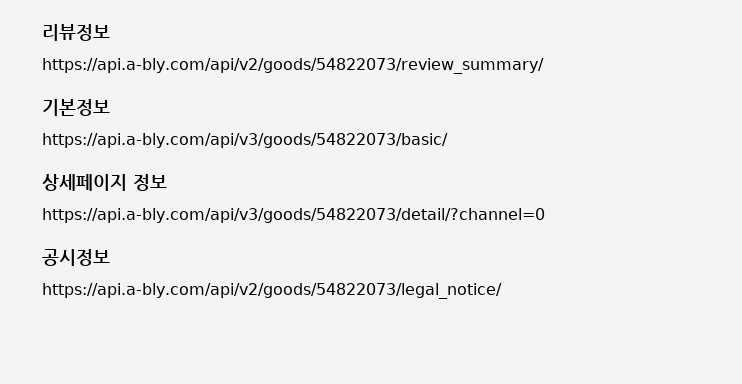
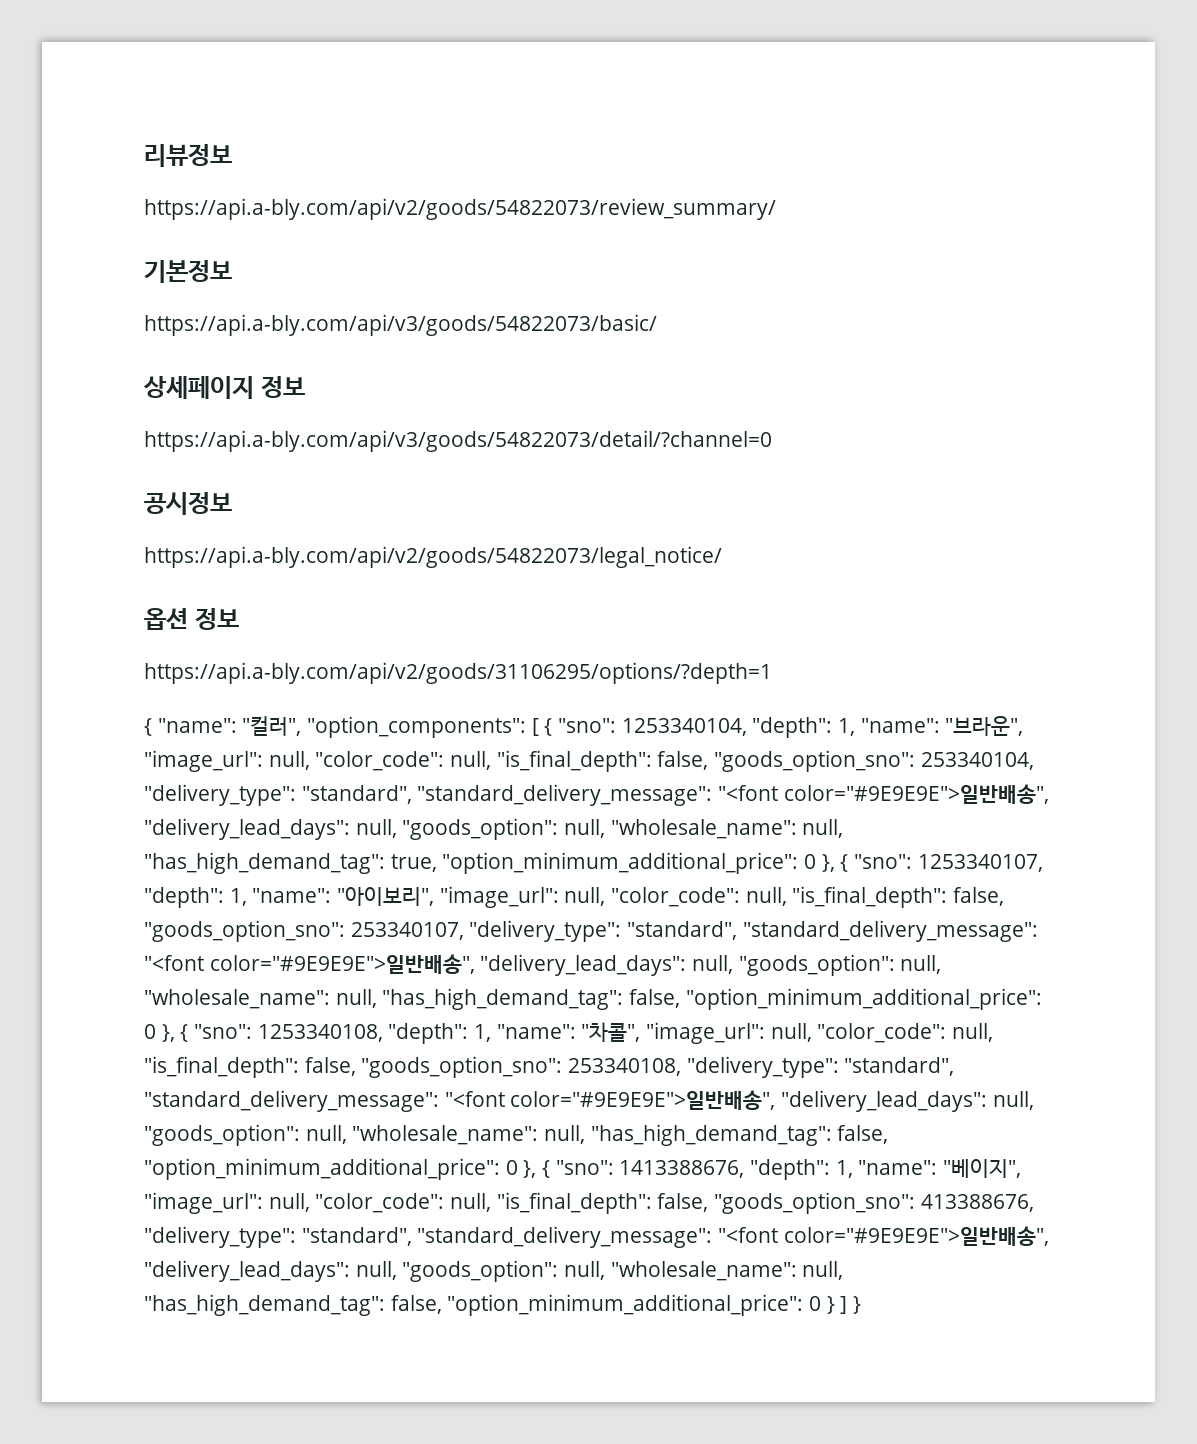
(502, 291) none -> [144,608,239,630] [144,662,772,684] [144,716,1024,738] [144,750,1034,772] [144,784,1049,806] [144,818,844,840] [144,852,1043,874] [144,886,1004,908] [144,920,1038,942] [144,954,942,976] [144,988,1042,1010] [144,1022,993,1044] [144,1056,955,1078] [144,1090,1034,1112] [144,1124,889,1146] [144,1158,1021,1180] [144,1192,1034,1214] [144,1226,1049,1248] [144,1260,844,1282] [144,1294,862,1316] // 옵션 정보 // https://api.a-bly.com/api/v2/goods/31106295/options/?depth=1 // { "name": "컬러", "option_components": [ { "sno": 1253340104, "depth": 1, "name": "브라운", "image_url": null, "color_code": null, "is_final_depth": false, "goods_option_sno": 253340104, "delivery_type": "standard", "standard_delivery_message": "<font color="#9E9E9E">일반배송", "delivery_lead_days": null, "goods_option": null, "wholesale_name": null, "has_high_demand_tag": true, "option_minimum_additional_price": 0 }, { "sno": 1253340107, "depth": 1, "name": "아이보리", "image_url": null, "color_code": null, "is_final_depth": false, "goods_option_sno": 253340107, "delivery_type": "standard", "standard_delivery_message": "<font color="#9E9E9E">일반배송", "delivery_lead_days": null, "goods_option": null, "wholesale_name": null, "has_high_demand_tag": false, "option_minimum_additional_price": 0 }, { "sno": 1253340108, "depth": 1, "name": "차콜", "image_url": null, "color_code": null, "is_final_depth": false, "goods_option_sno": 253340108, "delivery_type": "standard", "standard_delivery_message": "<font color="#9E9E9E">일반배송", "delivery_lead_days": null, "goods_option": null, "wholesale_name": null, "has_high_demand_tag": false, "option_minimum_additional_price": 0 }, { "sno": 1413388676, "depth": 1, "name": "베이지", "image_url": null, "color_code": null, "is_final_depth": false, "goods_option_sno": 413388676, "delivery_type": "standard", "standard_delivery_message": "<font color="#9E9E9E">일반배송", "delivery_lead_days": null, "goods_option": null, "wholesale_name": null, "has_high_demand_tag": false, "option_minimum_additional_price": 0 } ] }

